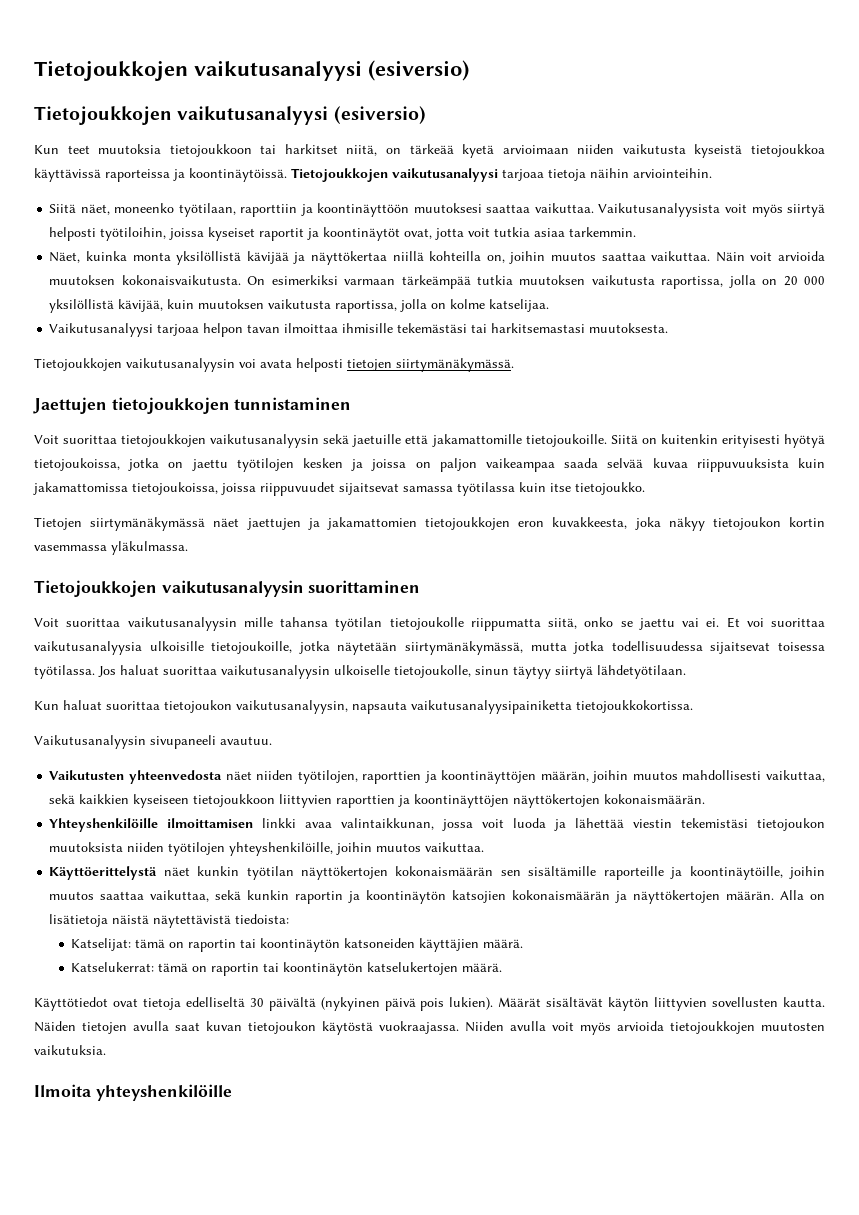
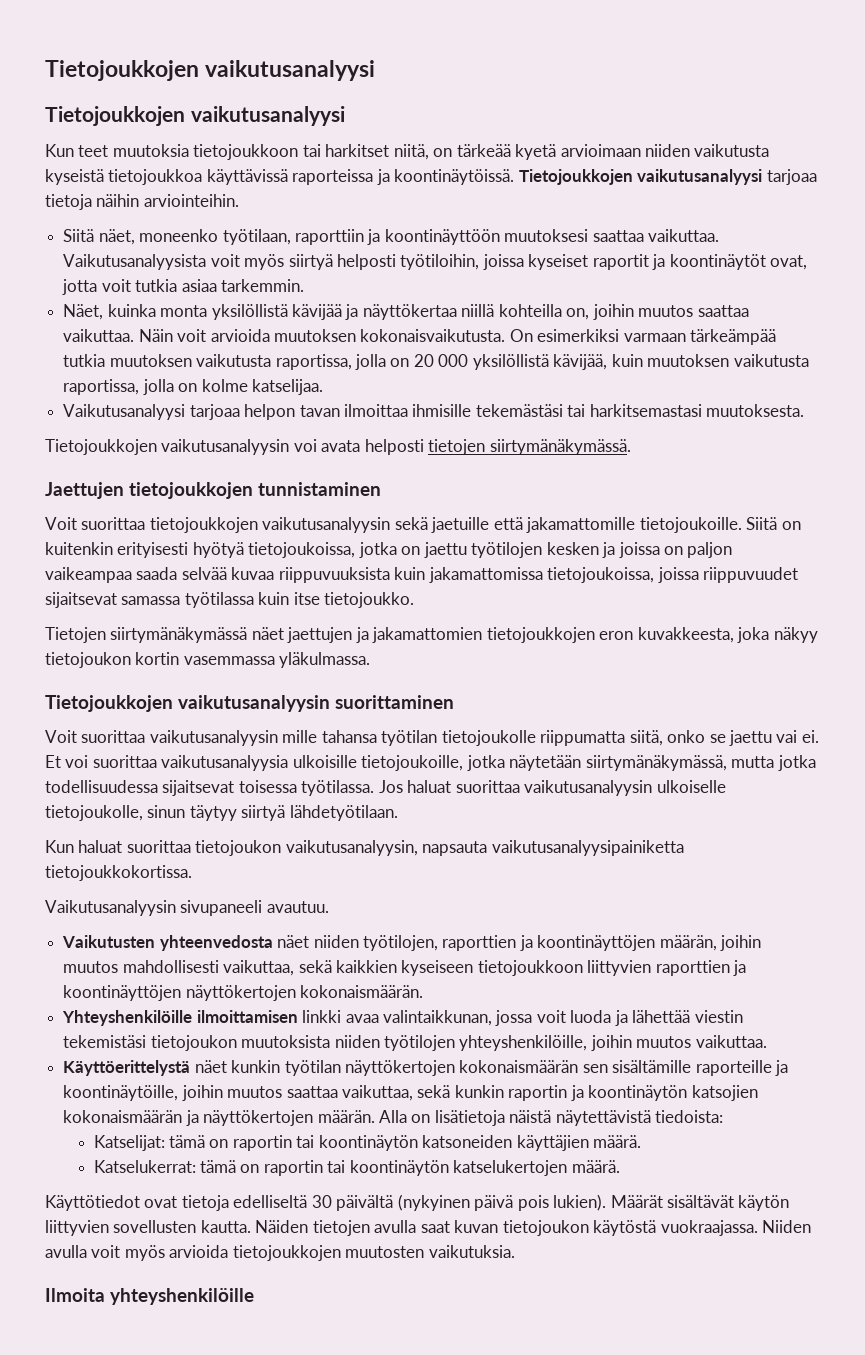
[34,60,469,81] [34,106,426,125] Tietojoukkojen vaikutusanalyysi (esiversio) // Tietojoukkojen vaikutusanalyysi (esiversio) -> [45,60,376,81] [45,106,345,126] Tietojoukkojen vaikutusanalyysi // Tietojoukkojen vaikutusanalyysi

